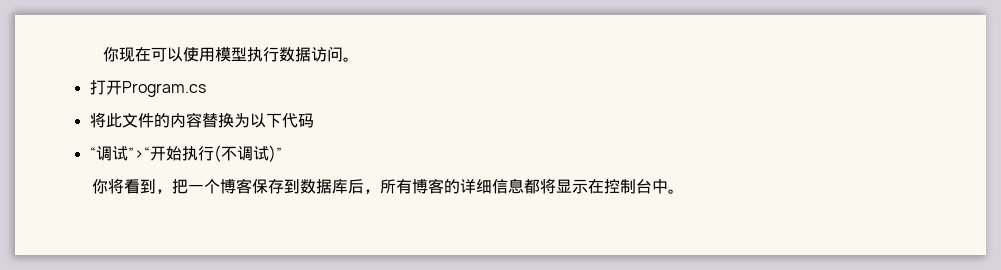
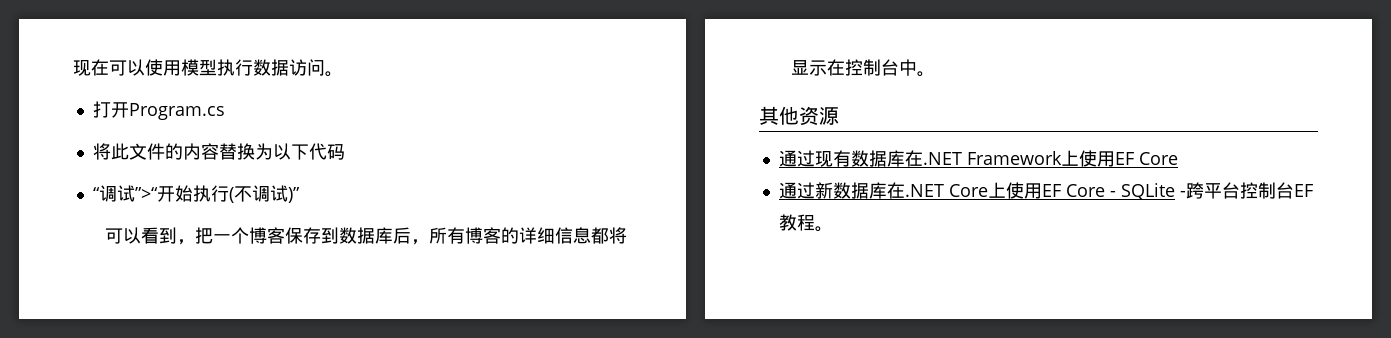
[103,47,120,62] 你 -> (73, 68) none
[91,178,124,194] 你将 -> [104,227,141,244] 可以
(684, 191) none -> [759,106,839,126] [778,150,1178,167] [778,182,1313,200] [778,214,833,232] // 其他资源 // 通过现有数据库在.NET Framework上使用EF Core // 通过新数据库在.NET Core上使用EF Core - SQLite -跨平台控制台EF教程。

